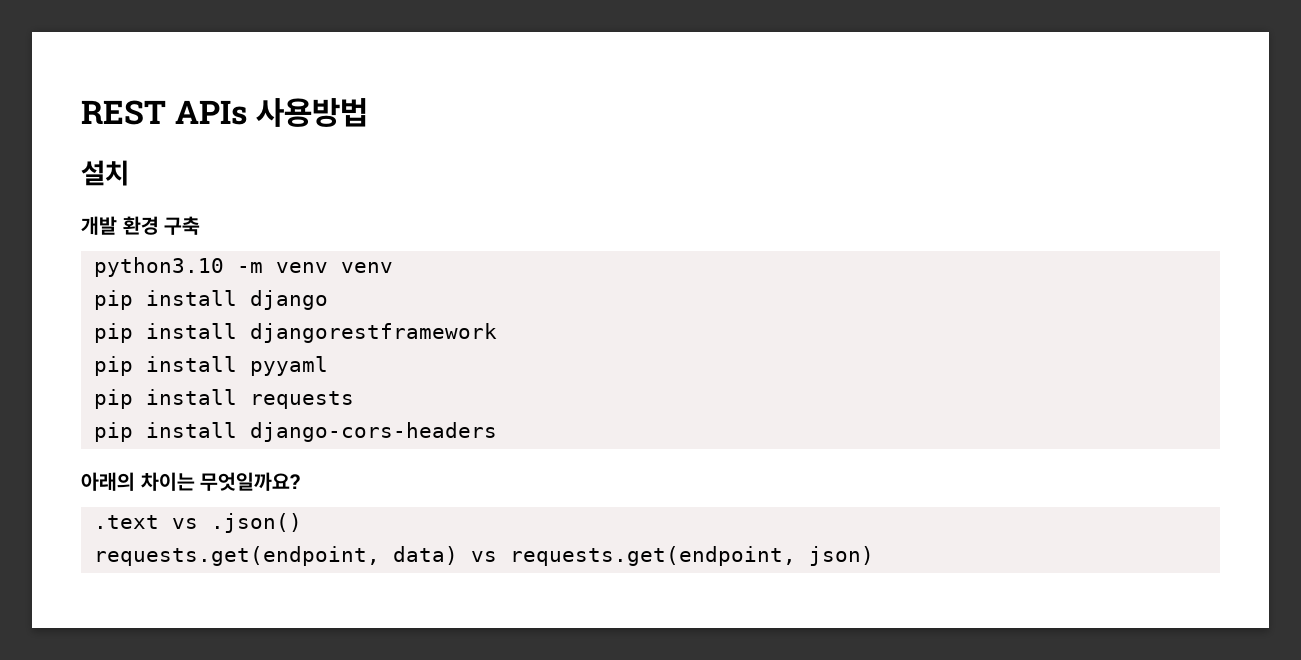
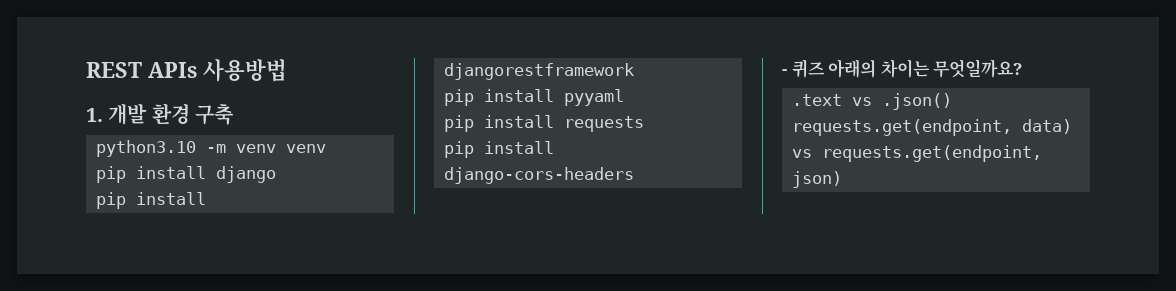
[81,160,129,186] 설치 // -> [86,108,103,122] 1.
(497, 432) none -> [782,59,825,78] - 퀴즈

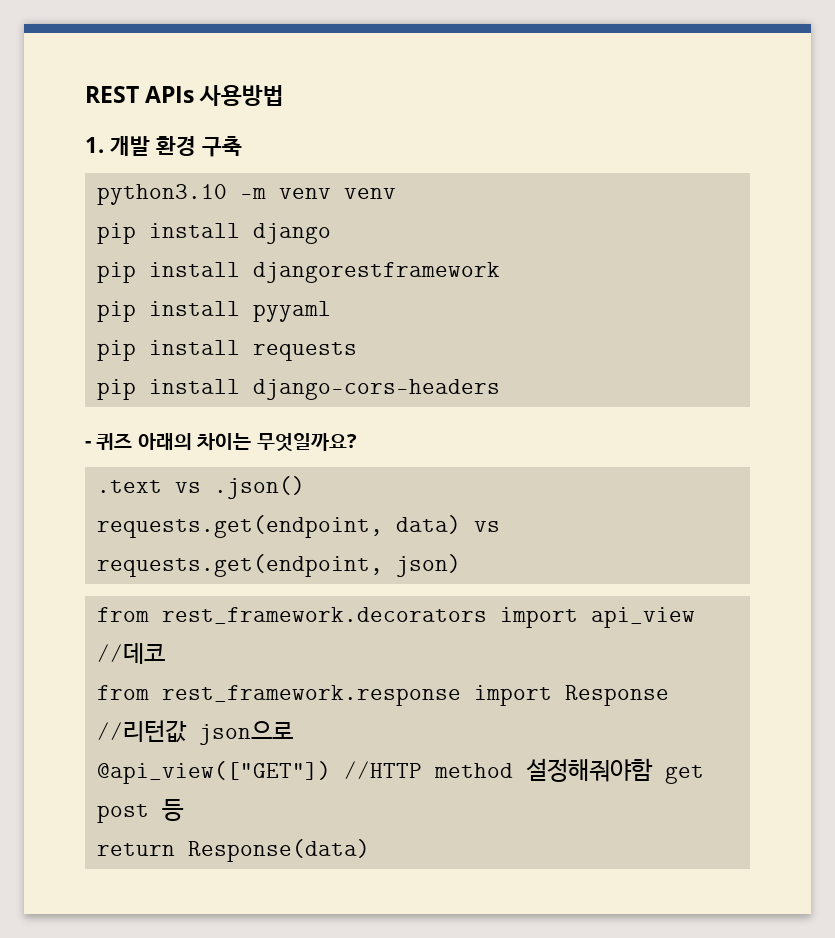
(843, 179) none -> [97,607,695,628] [97,643,165,664] [97,685,669,706] [97,720,293,745] [97,758,704,784] [97,799,184,823] [97,839,370,862] // from rest_framework.decorators import api_view //데코 // from rest_framework.response import Response //리턴값 json으로 // @api_view(["GET"]) //HTTP method 설정해줘야함 get post 등 // return Response(data)

